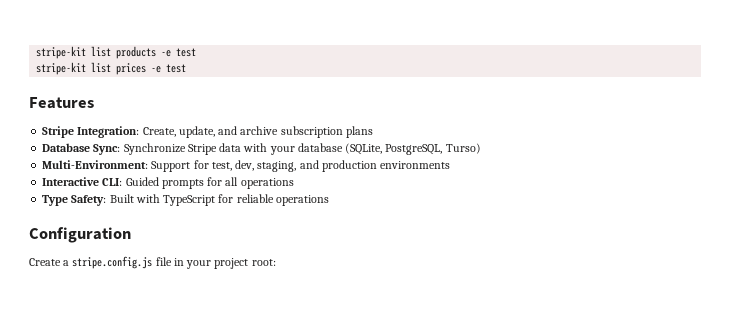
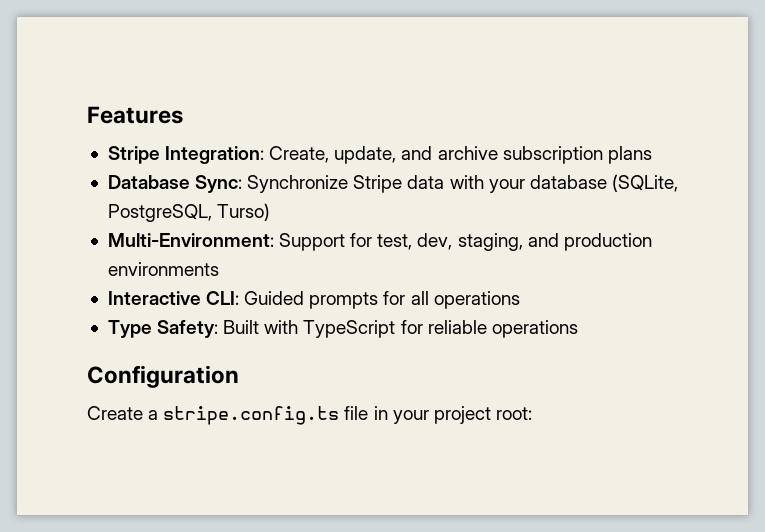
[36,46,197,59] [36,62,187,75] stripe-kit list products -e test // stripe-kit list prices -e test // -> (87, 115) none
[72,256,153,269] stripe.config.js -> [163,406,340,425] stripe.config.ts

